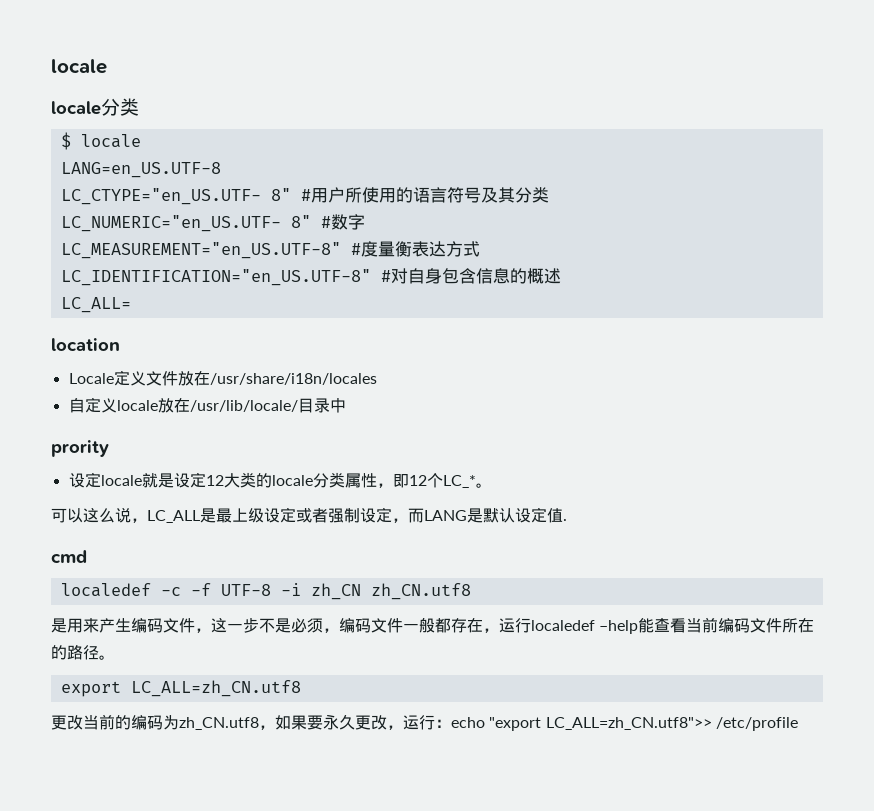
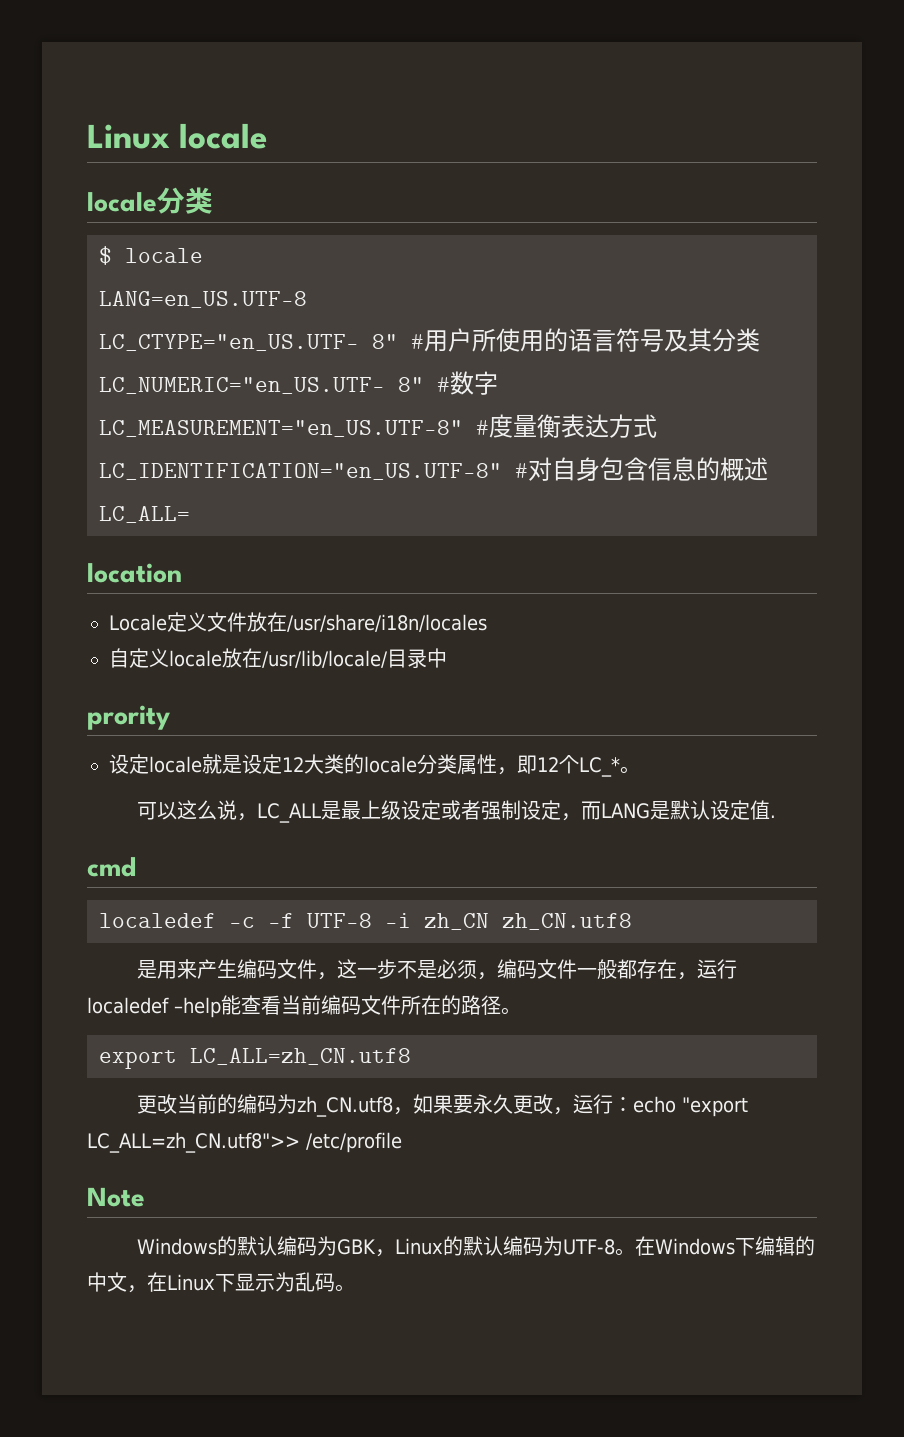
(51, 66) none -> [87,124,170,149] Linux
(798, 724) none -> [87,1187,145,1207] [136,1236,815,1257] [87,1272,355,1293] // Note // Windows的默认编码为GBK，Linux的默认编码为UTF-8。在Windows下编辑的中文，在Linux下显示为乱码。

